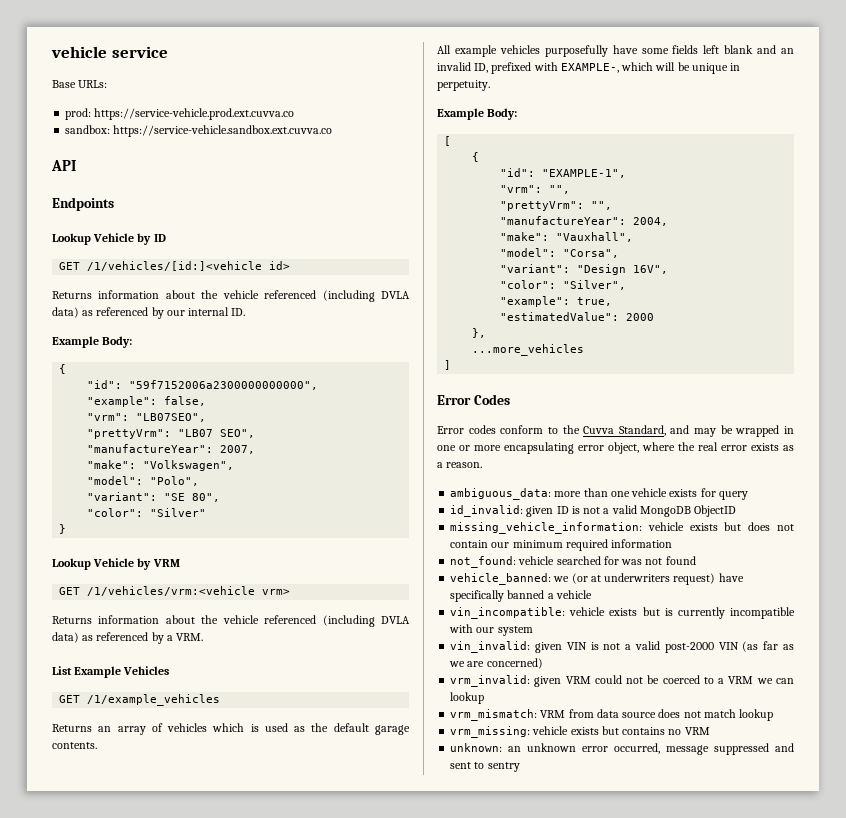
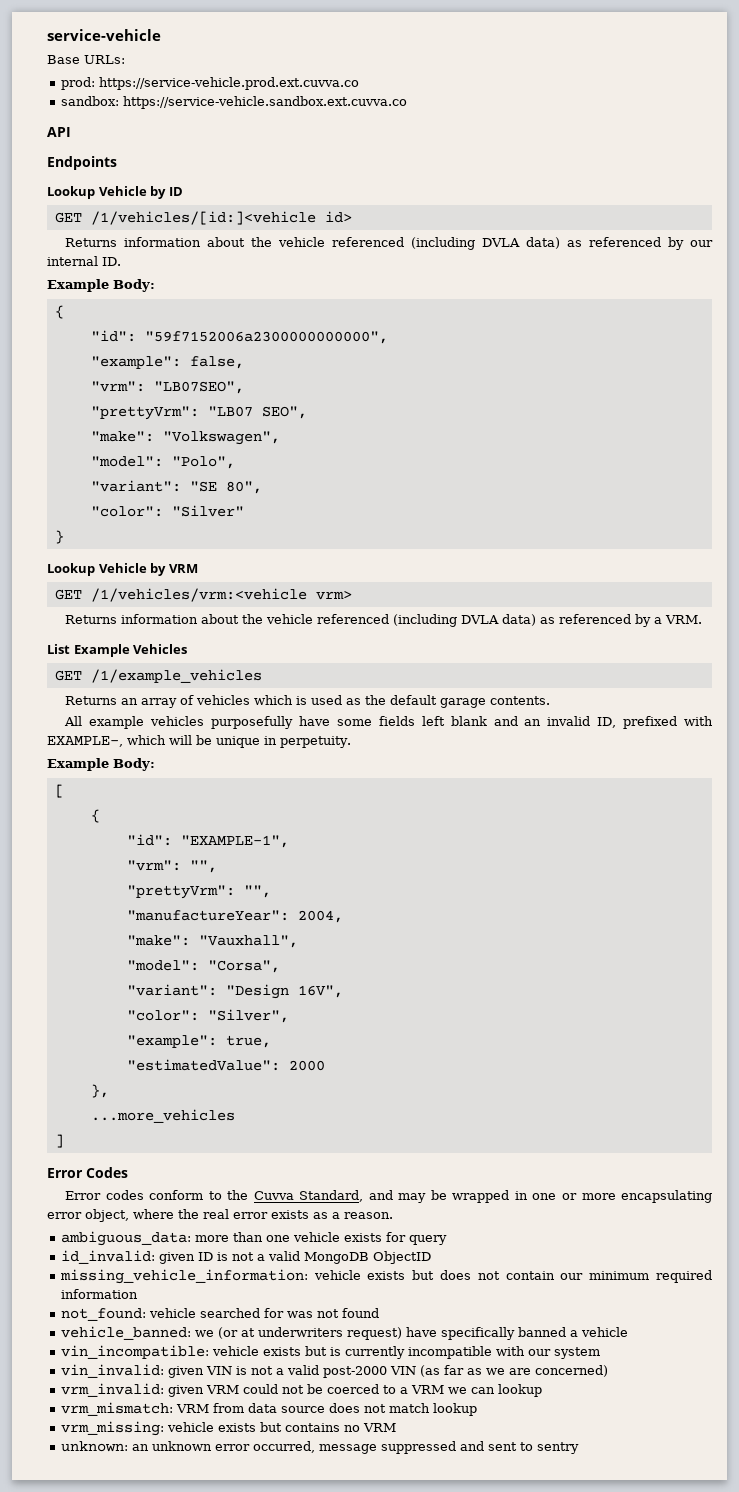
[51,46,168,58] vehicle service -> [47,29,161,41] service-vehicle
[87,444,256,454] // "manufactureYear": 2007, -> (307, 412) none

